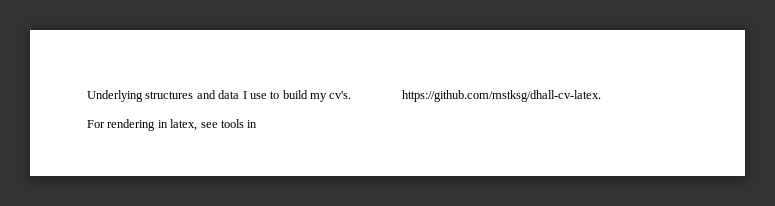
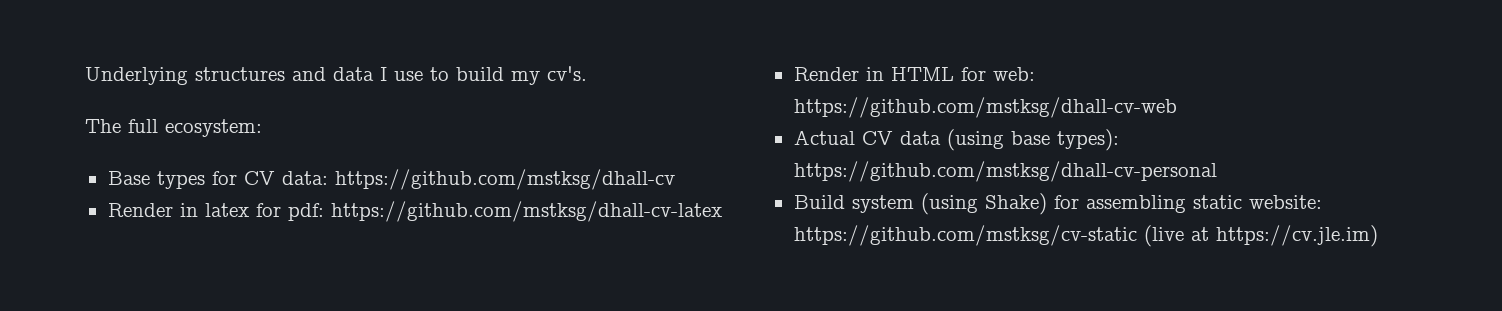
[87,119,258,131] [402,90,601,102] For rendering in latex, see tools in https://github.com/mstksg/dhall-cv-latex. -> [85,119,262,137] [107,169,675,190] [107,201,722,222] [793,67,1035,81] [793,97,1177,118] [793,129,1119,151] [793,161,1217,182] [793,193,1322,215] [793,225,1378,247] The full ecosystem: // Base types for CV data: https://github.com/mstksg/dhall-cv // Render in latex for pdf: https://github.com/mstksg/dhall-cv-latex // Render in HTML for web: https://github.com/mstksg/dhall-cv-web // Actual CV data (using base types): https://github.com/mstksg/dhall-cv-personal // Build system (using Shake) for assembling static website: https://github.com/mstksg/cv-static (live at https://cv.jle.im)

